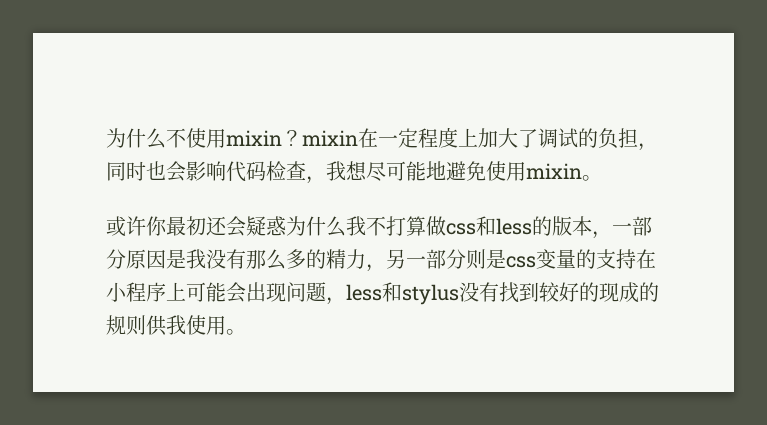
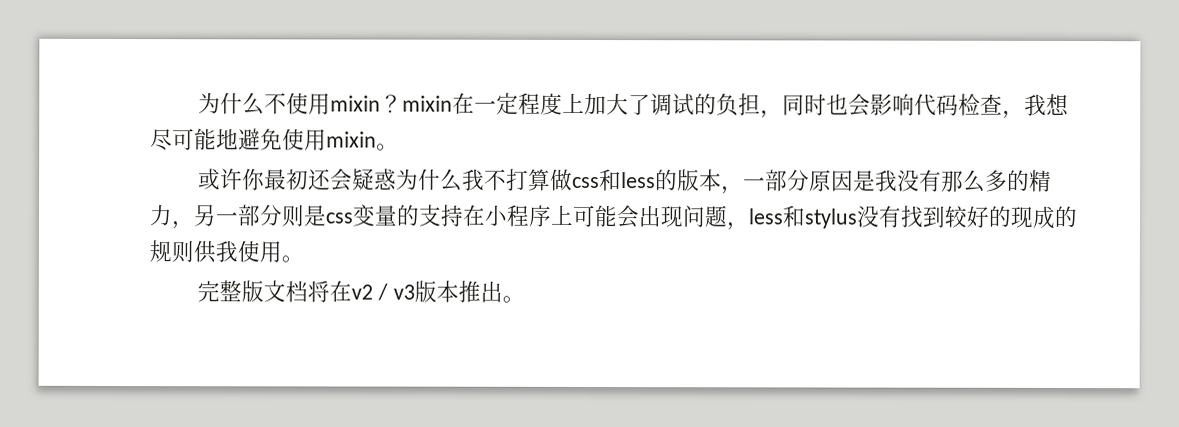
(246, 332) none -> [197,280,525,303] // 完整版文档将在v2 / v3版本推出。

